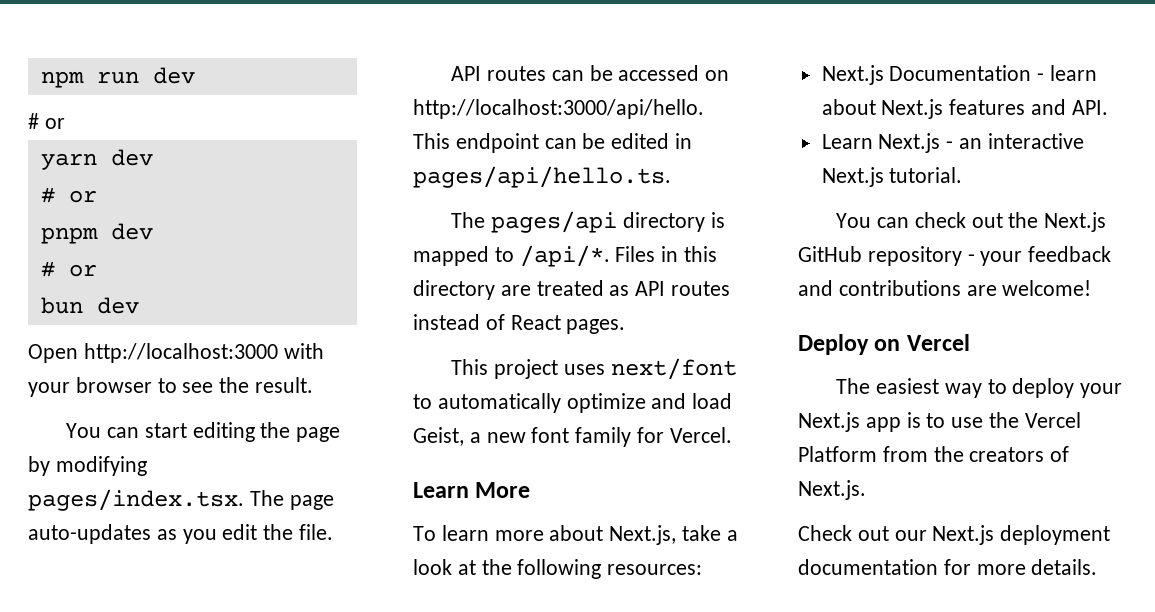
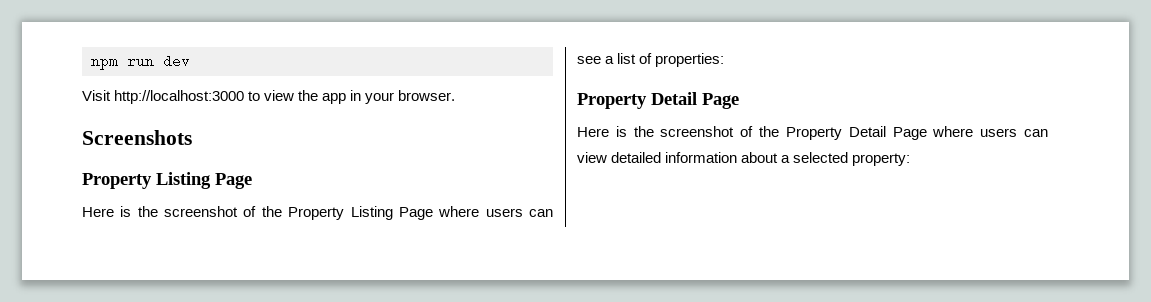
[28,113,65,129] [40,149,153,170] [40,187,97,203] [40,223,153,244] [40,261,97,277] [40,297,139,314] [28,343,324,363] [28,377,314,397] [66,422,341,442] [28,456,147,476] [28,489,334,511] [28,524,334,544] [451,65,730,81] [413,99,704,119] [413,133,693,153] [413,166,671,188] [451,211,725,233] [413,245,718,267] [413,280,731,300] [413,314,626,334] [451,358,737,380] [413,393,733,413] [413,427,732,447] [413,482,531,498] [413,525,738,545] [413,559,703,579] [821,65,1098,85] [821,99,1108,119] [821,133,1084,153] [821,167,963,187] [836,212,1107,232] [798,246,1112,266] [798,280,1092,296] [798,334,970,355] [836,378,1123,398] [798,412,1081,432] [798,446,1070,462] [798,480,866,500] [798,525,1111,545] [798,559,1098,575] # or // yarn dev // # or // pnpm dev // # or // bun dev // Open http://localhost:3000 with your browser to see the result. // You can start editing the page by modifying pages/index.tsx. The page auto-updates as you edit the file. // API routes can be accessed on http://localhost:3000/api/hello. This endpoint can be edited in pages/api/hello.ts. // The pages/api directory is mapped to /api/*. Files in this directory are treated as API routes instead of React pages. // This project uses next/font to automatically optimize and load Geist, a new font family for Vercel. // Learn More // To learn more about Next.js, take a look at the following resources: // Next.js Documentation - learn about Next.js features and API. // Learn Next.js - an interactive Next.js tutorial. // You can check out the Next.js GitHub repository - your feedback and contributions are welcome! // Deploy on Vercel // The easiest way to deploy your Next.js app is to use the Vercel Platform from the creators of Next.js. // Check out our Next.js deployment documentation for more details. -> [82,90,456,104] [82,130,192,145] [82,172,252,189] [82,206,553,220] [577,53,725,67] [577,92,739,109] [577,126,1048,140] [577,152,911,166] Visit http://localhost:3000 to view the app in your browser. // Screenshots // Property Listing Page // Here is the screenshot of the Property Listing Page where users can see a list of properties: // Property Detail Page // Here is the screenshot of the Property Detail Page where users can view detailed information about a selected property:

